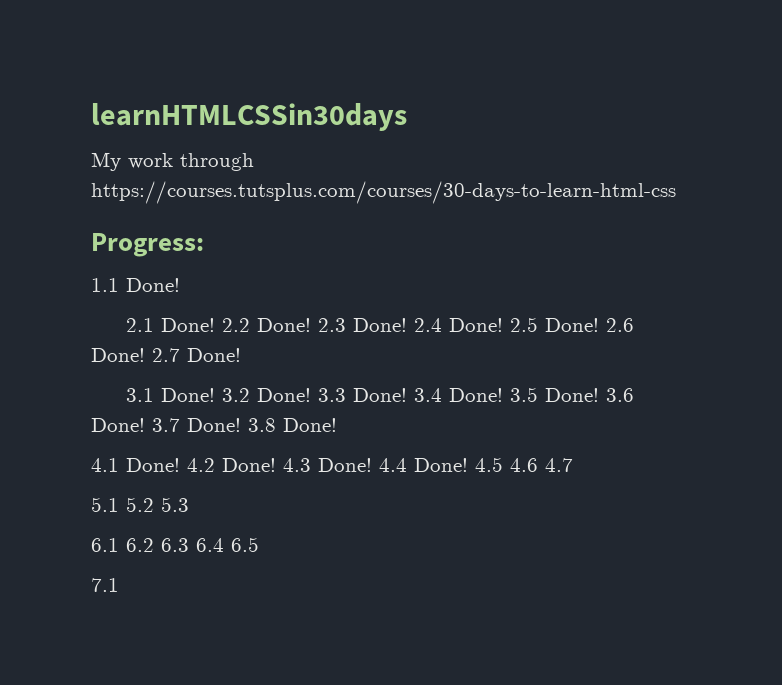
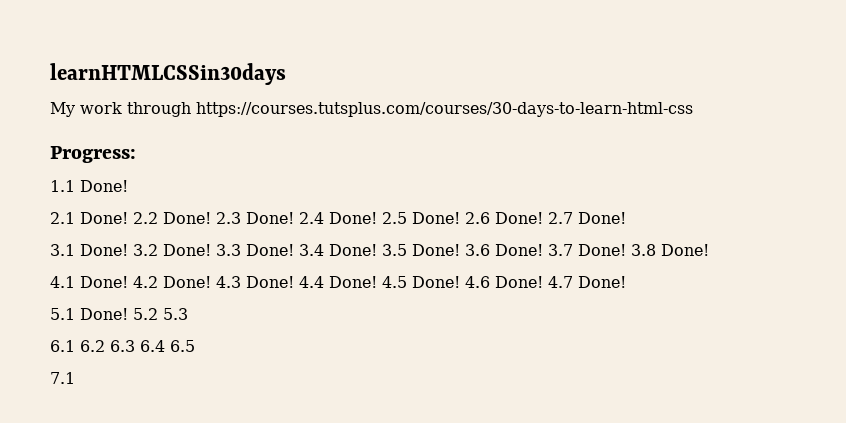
[510,458,538,472] 4.6 -> [412,276,543,288] Done! 4.6 Done!
(573, 465) none -> [578,276,626,288] Done!
(119, 504) none -> [80,308,128,320] Done!

